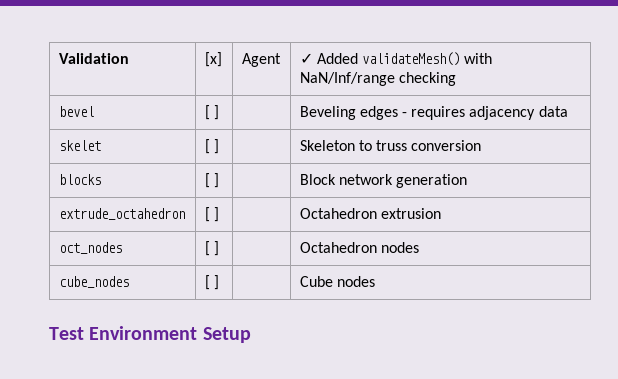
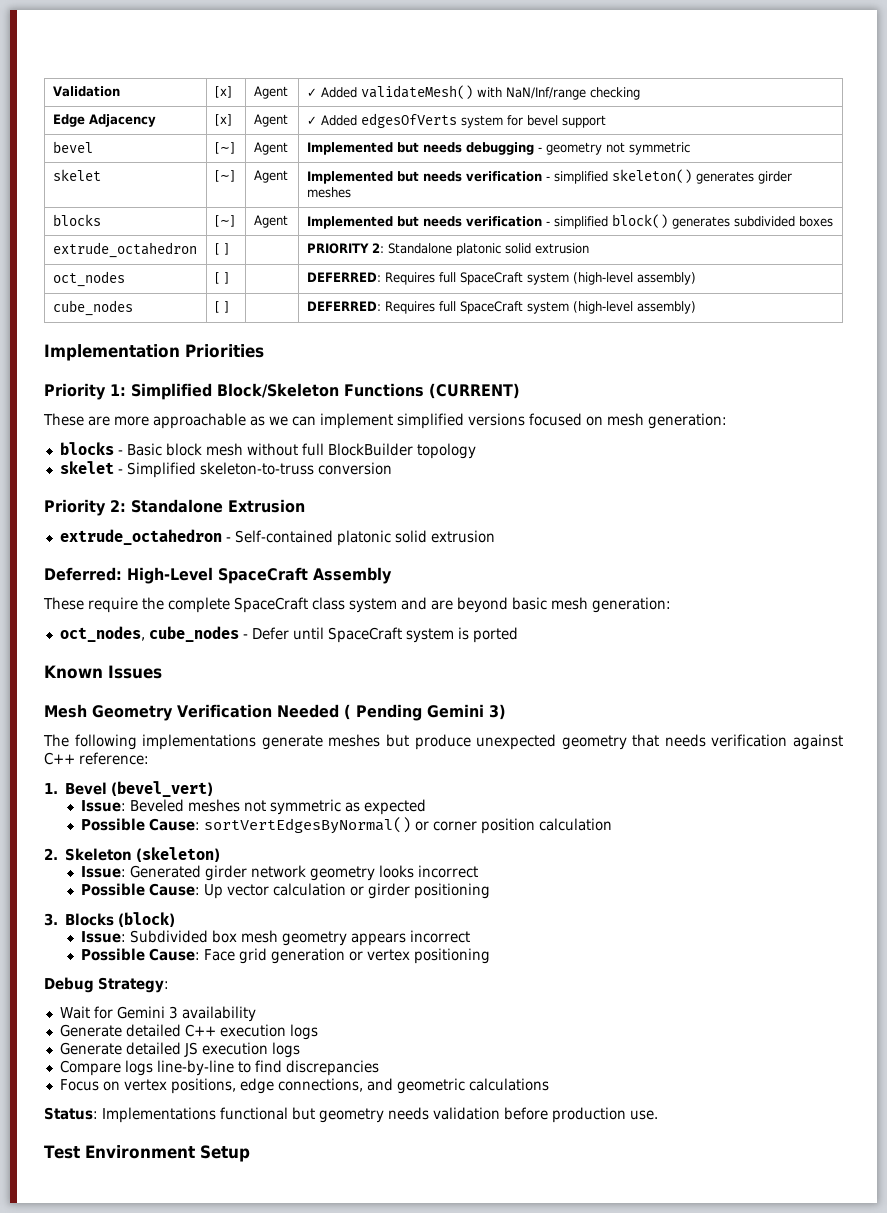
[58,106,94,117] [204,105,219,120] [299,106,568,120] [58,140,101,151] [204,139,219,154] [299,140,482,151] [58,174,101,185] [204,173,219,188] [299,174,468,188] [58,208,185,220] [204,207,219,222] [299,208,441,219] [58,242,122,254] [204,241,219,256] [299,242,419,253] [58,276,129,288] [204,275,219,290] [299,276,375,287] bevel | [ ] | | Beveling edges - requires adjacency data // skelet | [ ] | | Skeleton to truss conversion // blocks | [ ] | | Block network generation // extrude_octahedron | [ ] | | Octahedron extrusion // oct_nodes | [ ] | | Octahedron nodes // cube_nodes | [ ] | | Cube nodes -> [52,114,156,127] [214,114,232,126] [253,114,288,127] [306,113,606,128] [52,141,93,153] [214,142,235,154] [253,142,288,155] [306,142,690,155] [52,169,101,181] [214,170,235,182] [253,170,288,183] [306,169,792,184] [306,187,351,198] [52,214,101,226] [214,215,235,227] [253,215,288,228] [306,214,833,229] [52,242,197,258] [214,243,229,255] [306,243,589,256] [52,271,125,287] [214,272,229,284] [306,272,696,285] [52,300,133,316] [214,301,229,313] [306,301,696,314] [44,344,264,361] [44,383,520,400] [43,413,727,429] [59,442,476,459] [59,461,392,478] [44,499,305,516] [59,529,495,546] [44,567,392,584] [43,597,671,613] [59,626,518,643] [44,665,162,679] [44,704,506,721] [43,734,844,750] [44,752,149,765] [44,781,214,797] [81,799,427,815] [81,817,613,834] [44,847,221,862] [81,865,479,881] [81,883,491,899] [44,912,176,927] [81,930,471,946] [81,948,491,964] [44,977,169,993] [59,1006,256,1022] [59,1024,318,1040] [59,1042,300,1058] [59,1060,379,1076] [59,1078,549,1094] [44,1107,658,1123] Edge Adjacency | [x] | Agent | ✓ Added edgesOfVerts system for bevel support // bevel | [~] | Agent | Implemented but needs debugging - geometry not symmetric // skelet | [~] | Agent | Implemented but needs verification - simplified skeleton() generates girder meshes // blocks | [~] | Agent | Implemented but needs verification - simplified block() generates subdivided boxes // extrude_octahedron | [ ] | | PRIORITY 2: Standalone platonic solid extrusion // oct_nodes | [ ] | | DEFERRED: Requires full SpaceCraft system (high-level assembly) // cube_nodes | [ ] | | DEFERRED: Requires full SpaceCraft system (high-level assembly) // Implementation Priorities // Priority 1: Simplified Block/Skeleton Functions (CURRENT) // These are more approachable as we can implement simplified versions focused on mesh generation: // blocks - Basic block mesh without full BlockBuilder topology // skelet - Simplified skeleton-to-truss conversion // Priority 2: Standalone Extrusion // extrude_octahedron - Self-contained platonic solid extrusion // Deferred: High-Level SpaceCraft Assembly // These require the complete SpaceCraft class system and are beyond basic mesh generation: // oct_nodes, cube_nodes - Defer until SpaceCraft system is ported // Known Issues // Mesh Geometry Verification Needed ( Pending Gemini 3) // The following implementations generate meshes but produce unexpected geometry that needs verification against C++ reference: // 1. Bevel (bevel_vert) // Issue: Beveled meshes not symmetric as expected // Possible Cause: sortVertEdgesByNormal() or corner position calculation // 2. Skeleton (skeleton) // Issue: Generated girder network geometry looks incorrect // Possible Cause: Up vector calculation or girder positioning // 3. Blocks (block) // Issue: Subdivided box mesh geometry appears incorrect // Possible Cause: Face grid generation or vertex positioning // Debug Strategy: // Wait for Gemini 3 availability // Generate detailed C++ execution logs // Generate detailed JS execution logs // Compare logs line-by-line to find discrepancies // Focus on vertex positions, edge connections, and geometric calculations // Status: Implementations functional but geometry needs validation before production use.

